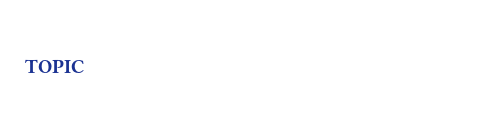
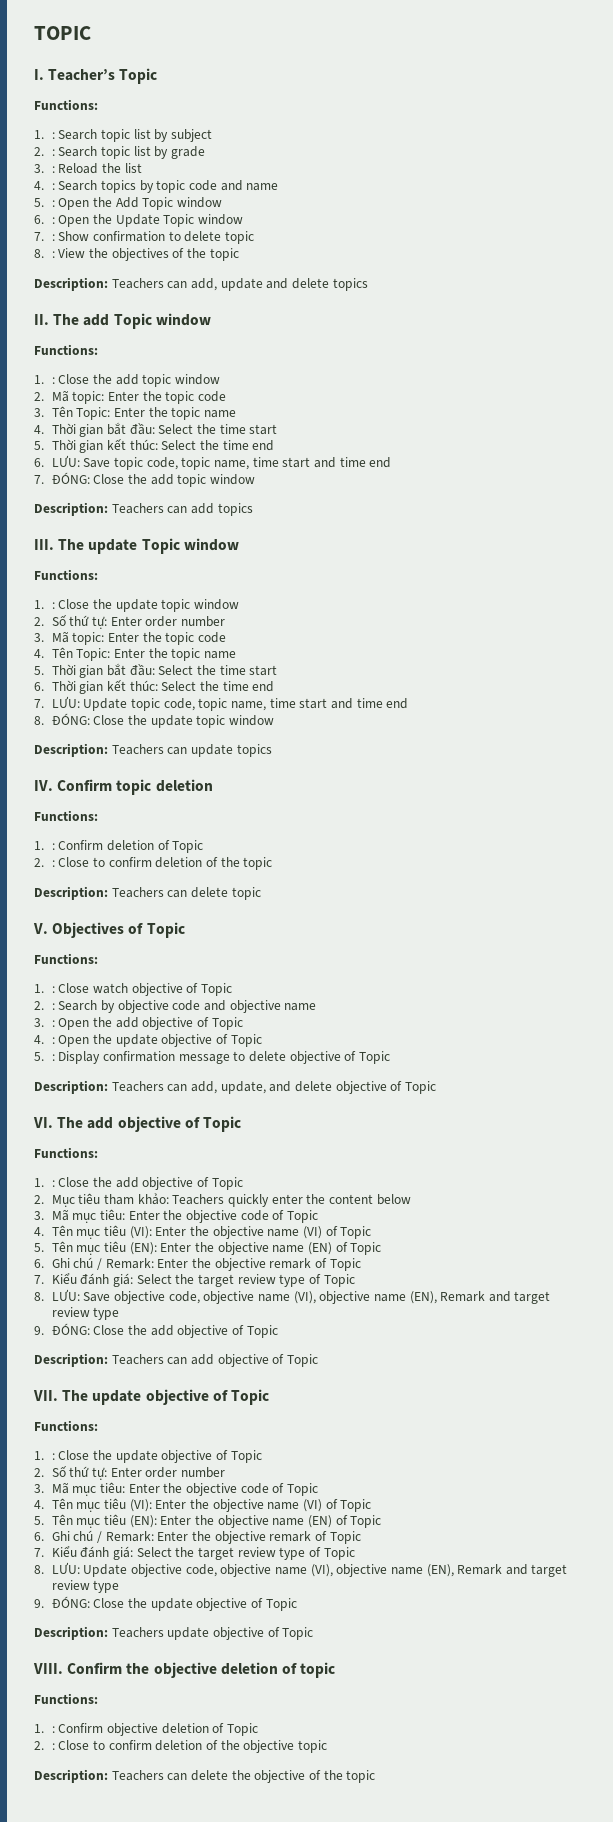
(85, 66) none -> [34,68,158,84] [34,99,98,110] [34,129,212,142] [34,146,205,159] [34,163,142,174] [34,180,279,193] [34,197,222,210] [34,214,243,227] [34,231,254,244] [34,248,239,261] [34,277,368,291] [34,313,211,329] [34,344,98,355] [34,374,220,387] [34,390,226,404] [34,406,236,420] [34,422,278,437] [34,439,275,453] [34,455,392,470] [34,472,255,487] [34,502,253,516] [34,538,239,554] [34,569,98,580] [34,599,239,612] [34,615,225,629] [34,631,226,645] [34,647,236,661] [34,663,278,678] [34,680,275,694] [34,696,409,711] [34,713,274,728] [34,743,272,757] [34,779,213,795] [34,810,98,821] [34,840,204,853] [34,857,273,870] [34,886,261,900] [33,922,185,938] [34,953,98,964] [34,983,232,996] [34,1000,317,1013] [34,1017,243,1030] [34,1034,262,1047] [34,1051,390,1064] [34,1080,436,1094] [33,1116,241,1132] [34,1147,98,1158] [34,1177,243,1190] [34,1193,411,1207] [34,1209,318,1223] [34,1225,372,1239] [34,1241,382,1255] [34,1257,361,1271] [34,1273,355,1287] [34,1289,551,1304] [51,1307,120,1320] [34,1323,278,1338] [34,1353,318,1367] [33,1389,269,1405] [34,1420,98,1431] [34,1450,262,1463] [34,1466,225,1480] [34,1482,318,1496] [34,1498,372,1512] [34,1514,382,1528] [34,1530,361,1544] [34,1546,355,1560] [34,1562,568,1577] [51,1580,120,1593] [34,1596,297,1611] [34,1626,314,1640] [33,1662,336,1678] [34,1693,98,1704] [34,1723,258,1736] [34,1740,327,1753] [34,1769,376,1783] // I. Teacher’s Topic // Functions: // 1. : Search topic list by subject // 2. : Search topic list by grade // 3. : Reload the list // 4. : Search topics by topic code and name // 5. : Open the Add Topic window // 6. : Open the Update Topic window // 7. : Show confirmation to delete topic // 8. : View the objectives of the topic // Description: Teachers can add, update and delete topics // II. The add Topic window // Functions: // 1. : Close the add topic window // 2. Mã topic: Enter the topic code // 3. Tên Topic: Enter the topic name // 4. Thời gian bắt đầu: Select the time start // 5. Thời gian kết thúc: Select the time end // 6. LƯU: Save topic code, topic name, time start and time end // 7. ĐÓNG: Close the add topic window // Description: Teachers can add topics // III. The update Topic window // Functions: // 1. : Close the update topic window // 2. Số thứ tự: Enter order number // 3. Mã topic: Enter the topic code // 4. Tên Topic: Enter the topic name // 5. Thời gian bắt đầu: Select the time start // 6. Thời gian kết thúc: Select the time end // 7. LƯU: Update topic code, topic name, time start and time end // 8. ĐÓNG: Close the update topic window // Description: Teachers can update topics // IV. Confirm topic deletion // Functions: // 1. : Confirm deletion of Topic // 2. : Close to confirm deletion of the topic // Description: Teachers can delete topic // V. Objectives of Topic // Functions: // 1. : Close watch objective of Topic // 2. : Search by objective code and objective name // 3. : Open the add objective of Topic // 4. : Open the update objective of Topic // 5. : Display confirmation message to delete objective of Topic // Description: Teachers can add, update, and delete objective of Topic // VI. The add objective of Topic // Functions: // 1. : Close the add objective of Topic // 2. Mục tiêu tham khảo: Teachers quickly enter the content below // 3. Mã mục tiêu: Enter the objective code of Topic // 4. Tên mục tiêu (VI): Enter the objective name (VI) of Topic // 5. Tên mục tiêu (EN): Enter the objective name (EN) of Topic // 6. Ghi chú / Remark: Enter the objective remark of Topic // 7. Kiểu đánh giá: Select the target review type of Topic // 8. LƯU: Save objective code, objective name (VI), objective name (EN), Remark and target review type // 9. ĐÓNG: Close the add objective of Topic // Description: Teachers can add objective of Topic // VII. The update objective of Topic // Functions: // 1. : Close the update objective of Topic // 2. Số thứ tự: Enter order number // 3. Mã mục tiêu: Enter the objective code of Topic // 4. Tên mục tiêu (VI): Enter the objective name (VI) of Topic // 5. Tên mục tiêu (EN): Enter the objective name (EN) of Topic // 6. Ghi chú / Remark: Enter the objective remark of Topic // 7. Kiểu đánh giá: Select the target review type of Topic // 8. LƯU: Update objective code, objective name (VI), objective name (EN), Remark and target review type // 9. ĐÓNG: Close the update objective of Topic // Description: Teachers update objective of Topic // VIII. Confirm the objective deletion of topic // Functions: // 1. : Confirm objective deletion of Topic // 2. : Close to confirm deletion of the objective topic // Description: Teachers can delete the objective of the topic

